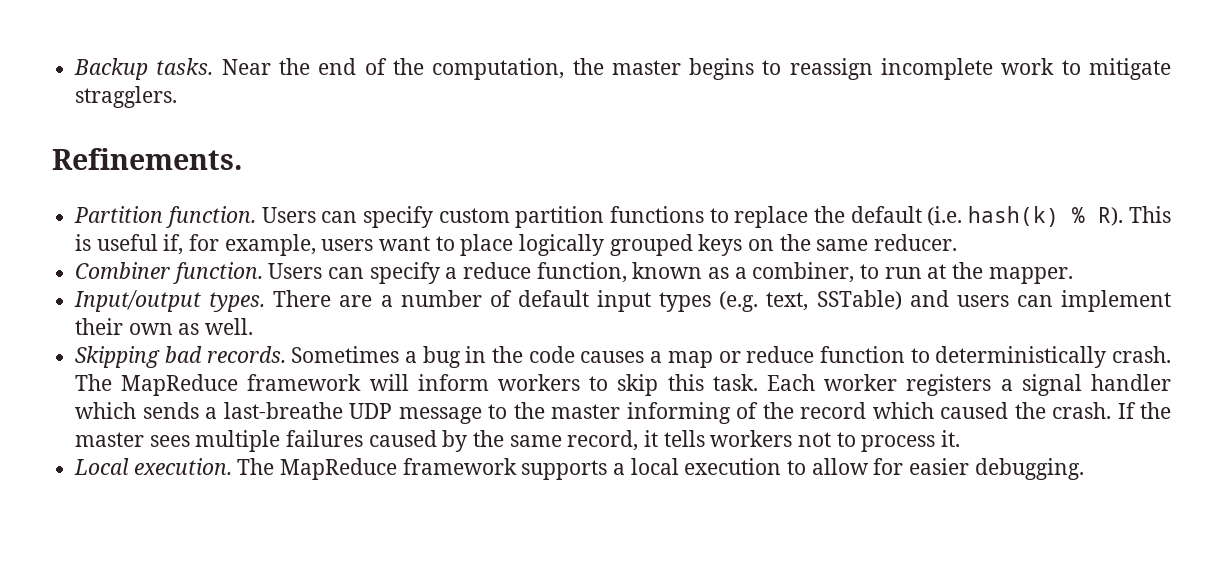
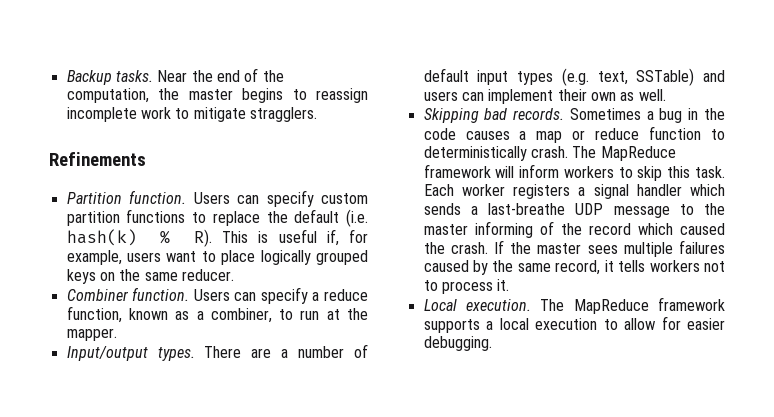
[52,148,242,170] Refinements. -> [49,152,146,166] Refinements

